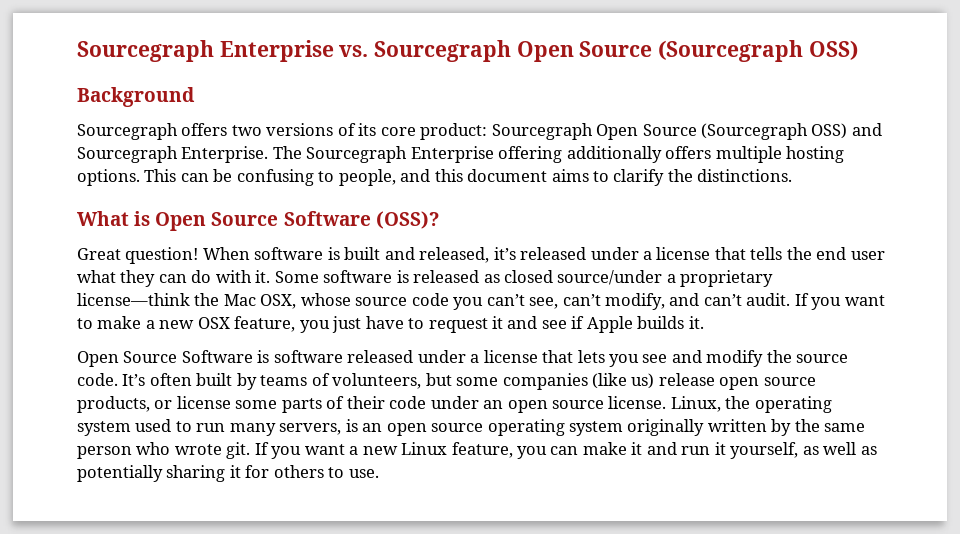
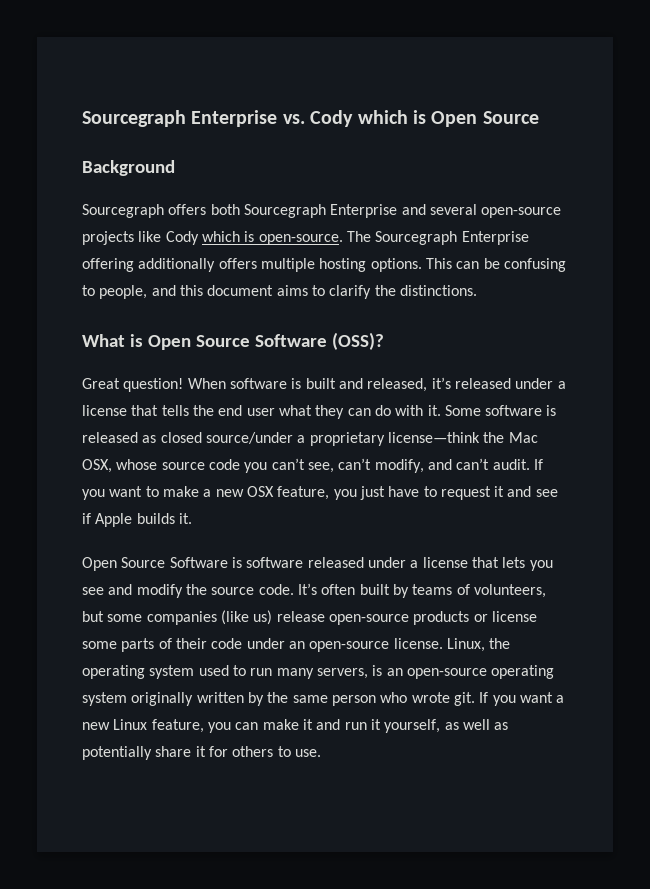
[374,40,858,62] Sourcegraph Open Source (Sourcegraph OSS) -> [310,110,539,127] Cody which is Open Source
[231,123,882,140] [77,146,269,163] two versions of its core product: Sourcegraph Open Source (Sourcegraph OSS) and Sourcegraph Enterprise. -> [210,204,562,218] [82,231,343,245] both Sourcegraph Enterprise and several open-source projects like Cody which is open-source.
[719,377,816,390] [77,396,150,413] open source products, -> [328,611,470,625] open-source products
[507,400,605,413] open source -> [309,641,390,652] open-source
[386,423,484,436] open source -> [406,668,487,679] open-source
[166,465,226,482] sharing -> [155,746,192,757] share

